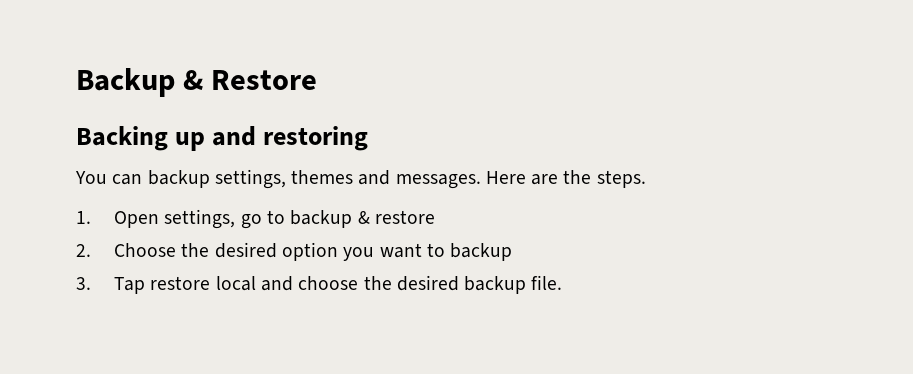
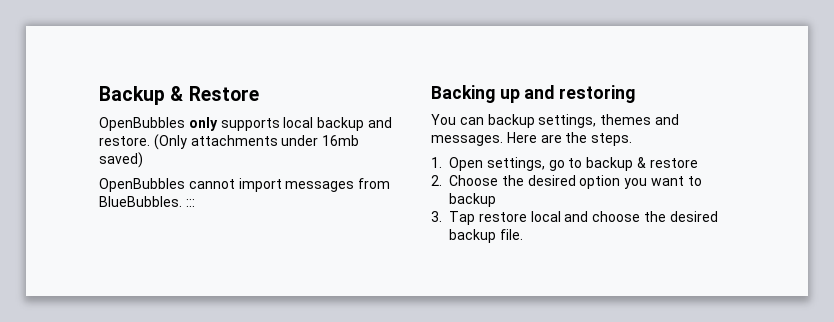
(318, 80) none -> [99,117,392,131] [99,134,360,150] [99,152,143,168] [99,178,391,192] [99,196,195,207] // OpenBubbles only supports local backup and restore. (Only attachments under 16mb saved) // OpenBubbles cannot import messages from BlueBubbles. :::

